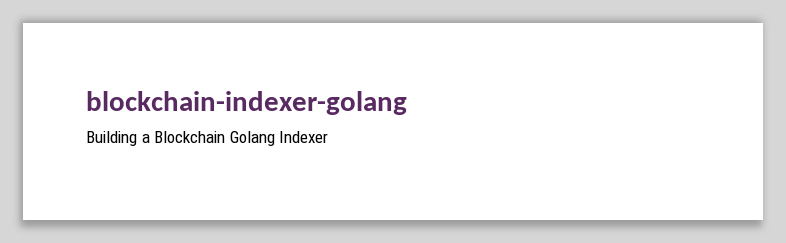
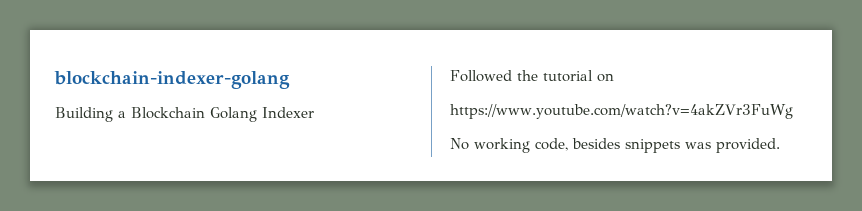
(329, 137) none -> [450,70,614,82] [450,104,793,119] [450,138,780,153] // Followed the tutorial on // https://www.youtube.com/watch?v=4akZVr3FuWg // No working code, besides snippets was provided.

